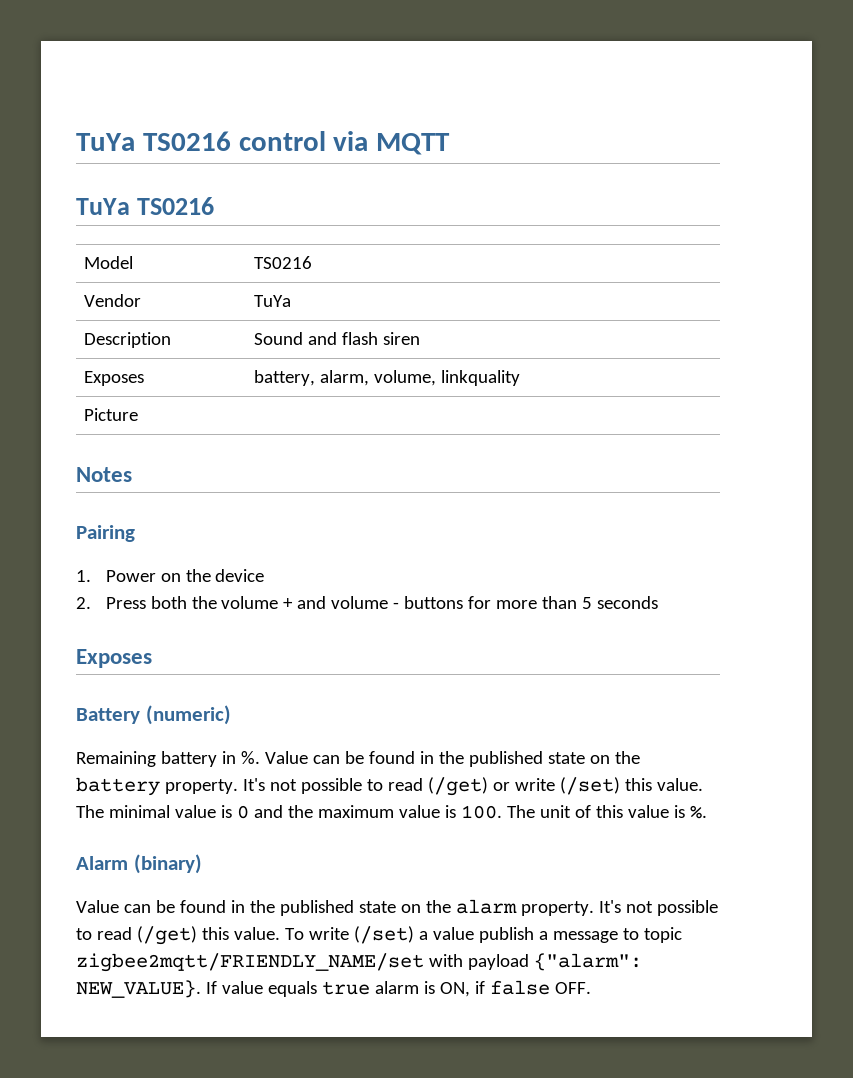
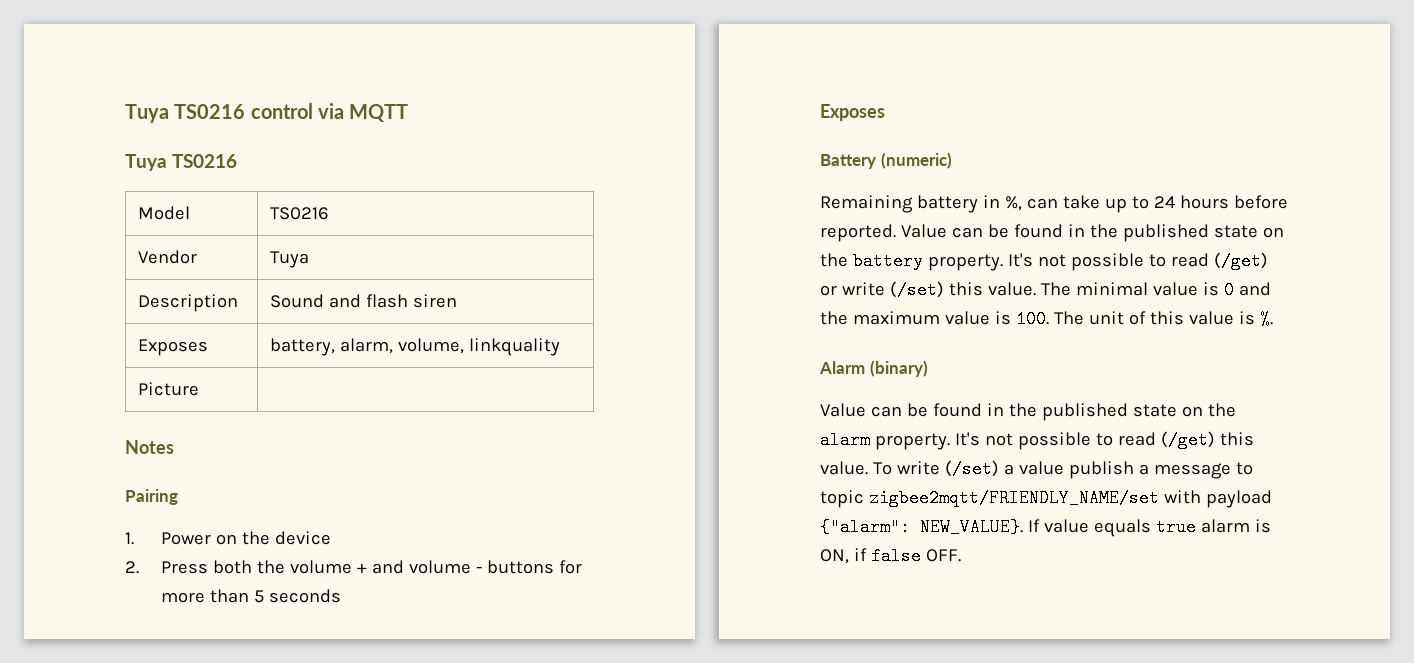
[76,133,135,151] TuYa -> [125,104,169,123] Tuya
[76,198,130,215] TuYa -> [125,154,167,171] Tuya
[253,295,291,307] TuYa -> [269,251,309,268] Tuya
[240,751,260,764] %. -> [1004,195,1288,213] [820,224,896,242] %, can take up to 24 hours before reported.

